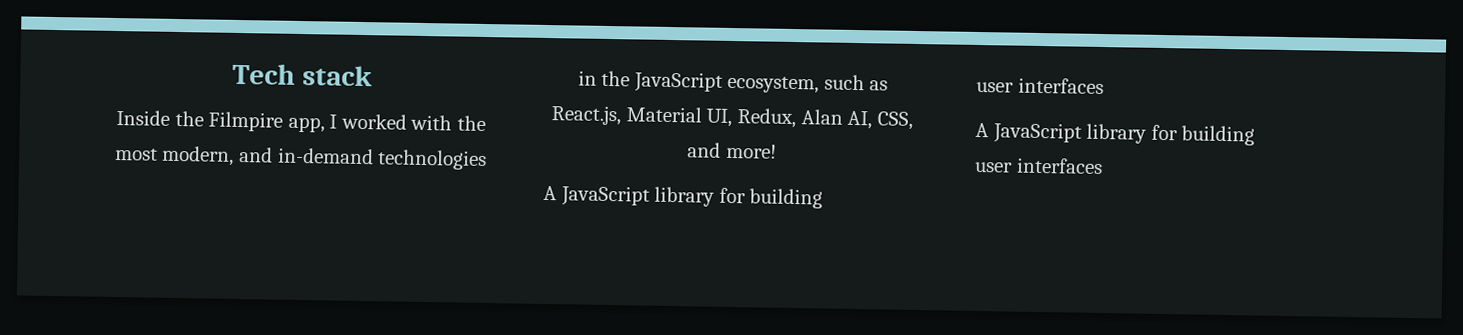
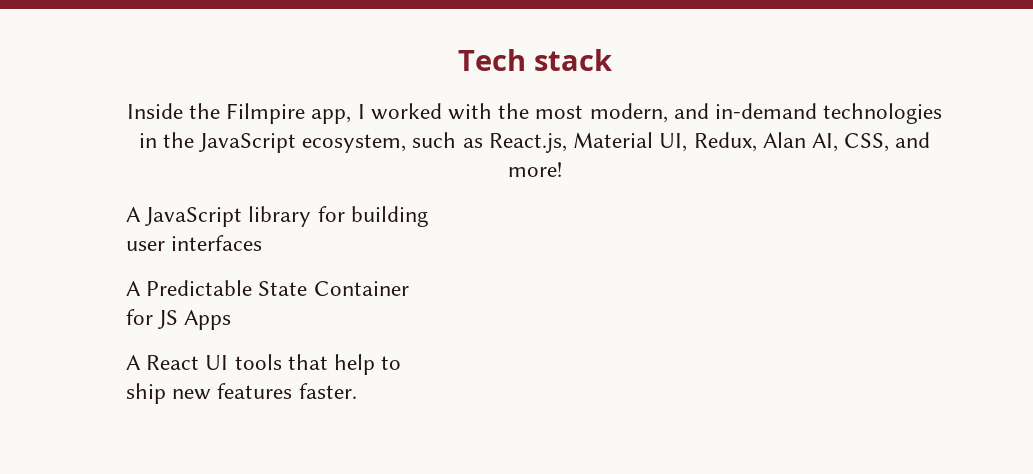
[992,122,1256,146] [974,157,1103,175] JavaScript library for building // user interfaces -> [146,280,409,296] [126,309,232,330] [126,354,402,375] [126,383,357,404] Predictable State Container // for JS Apps // A React UI tools that help to // ship new features faster.

